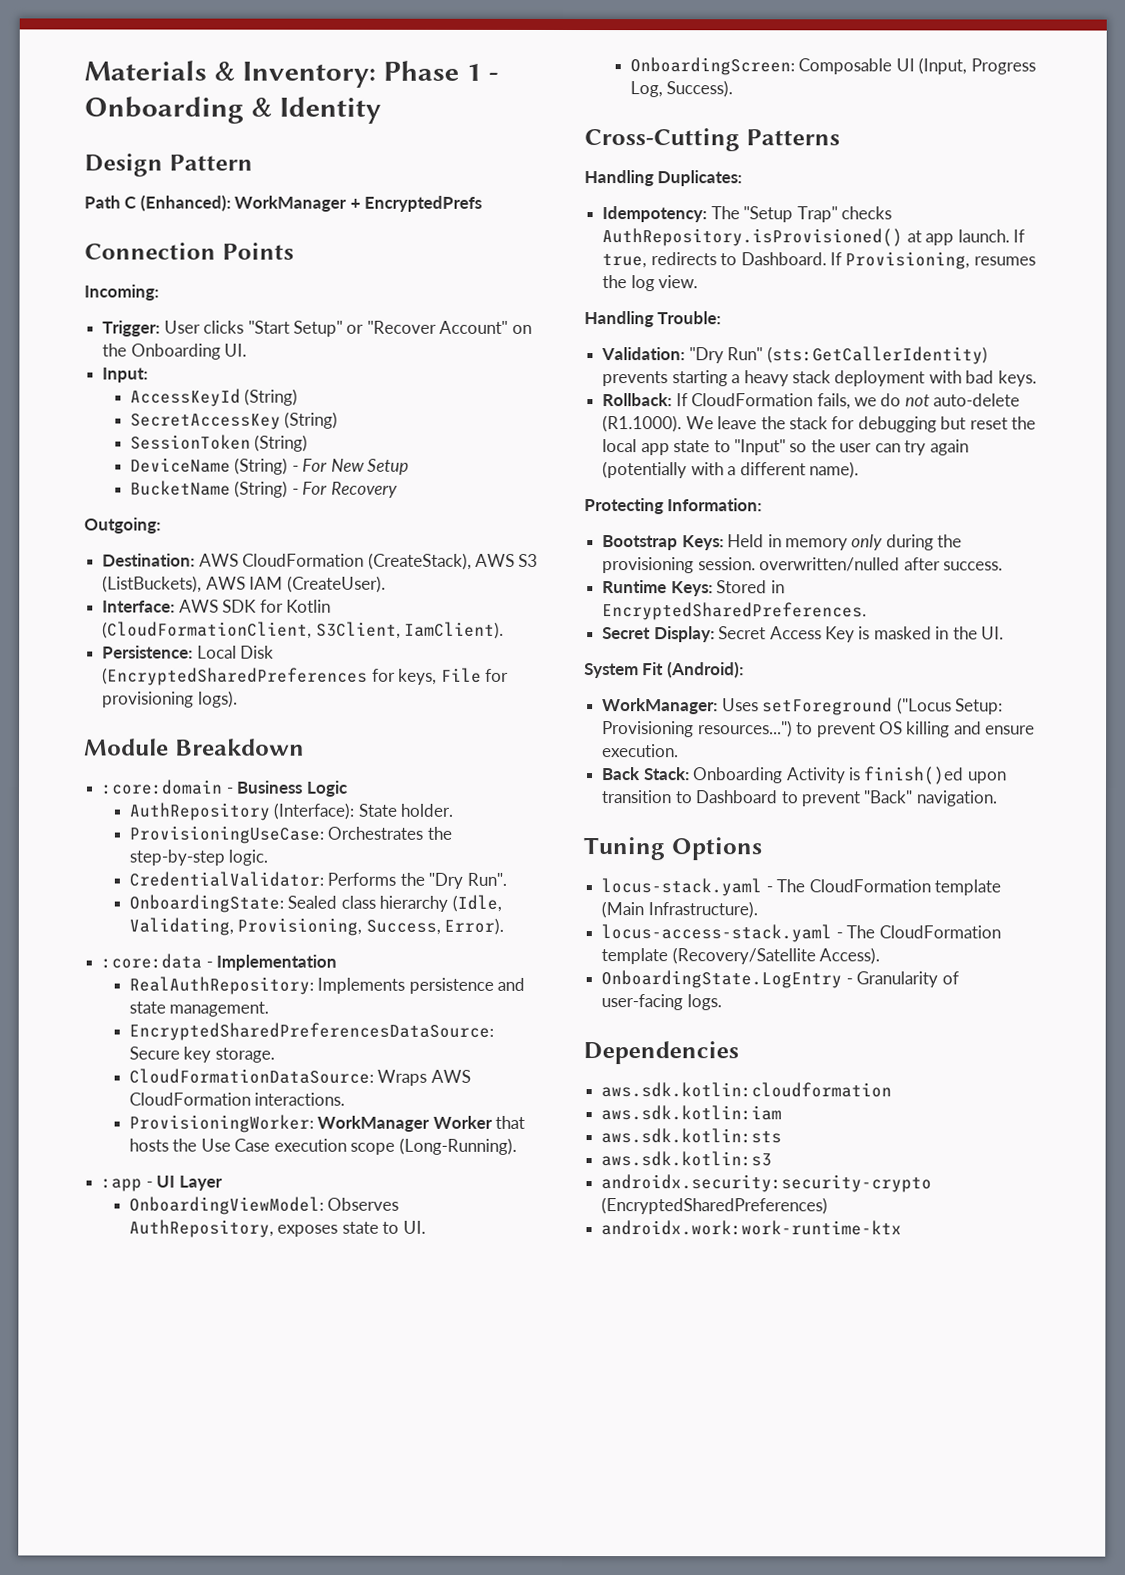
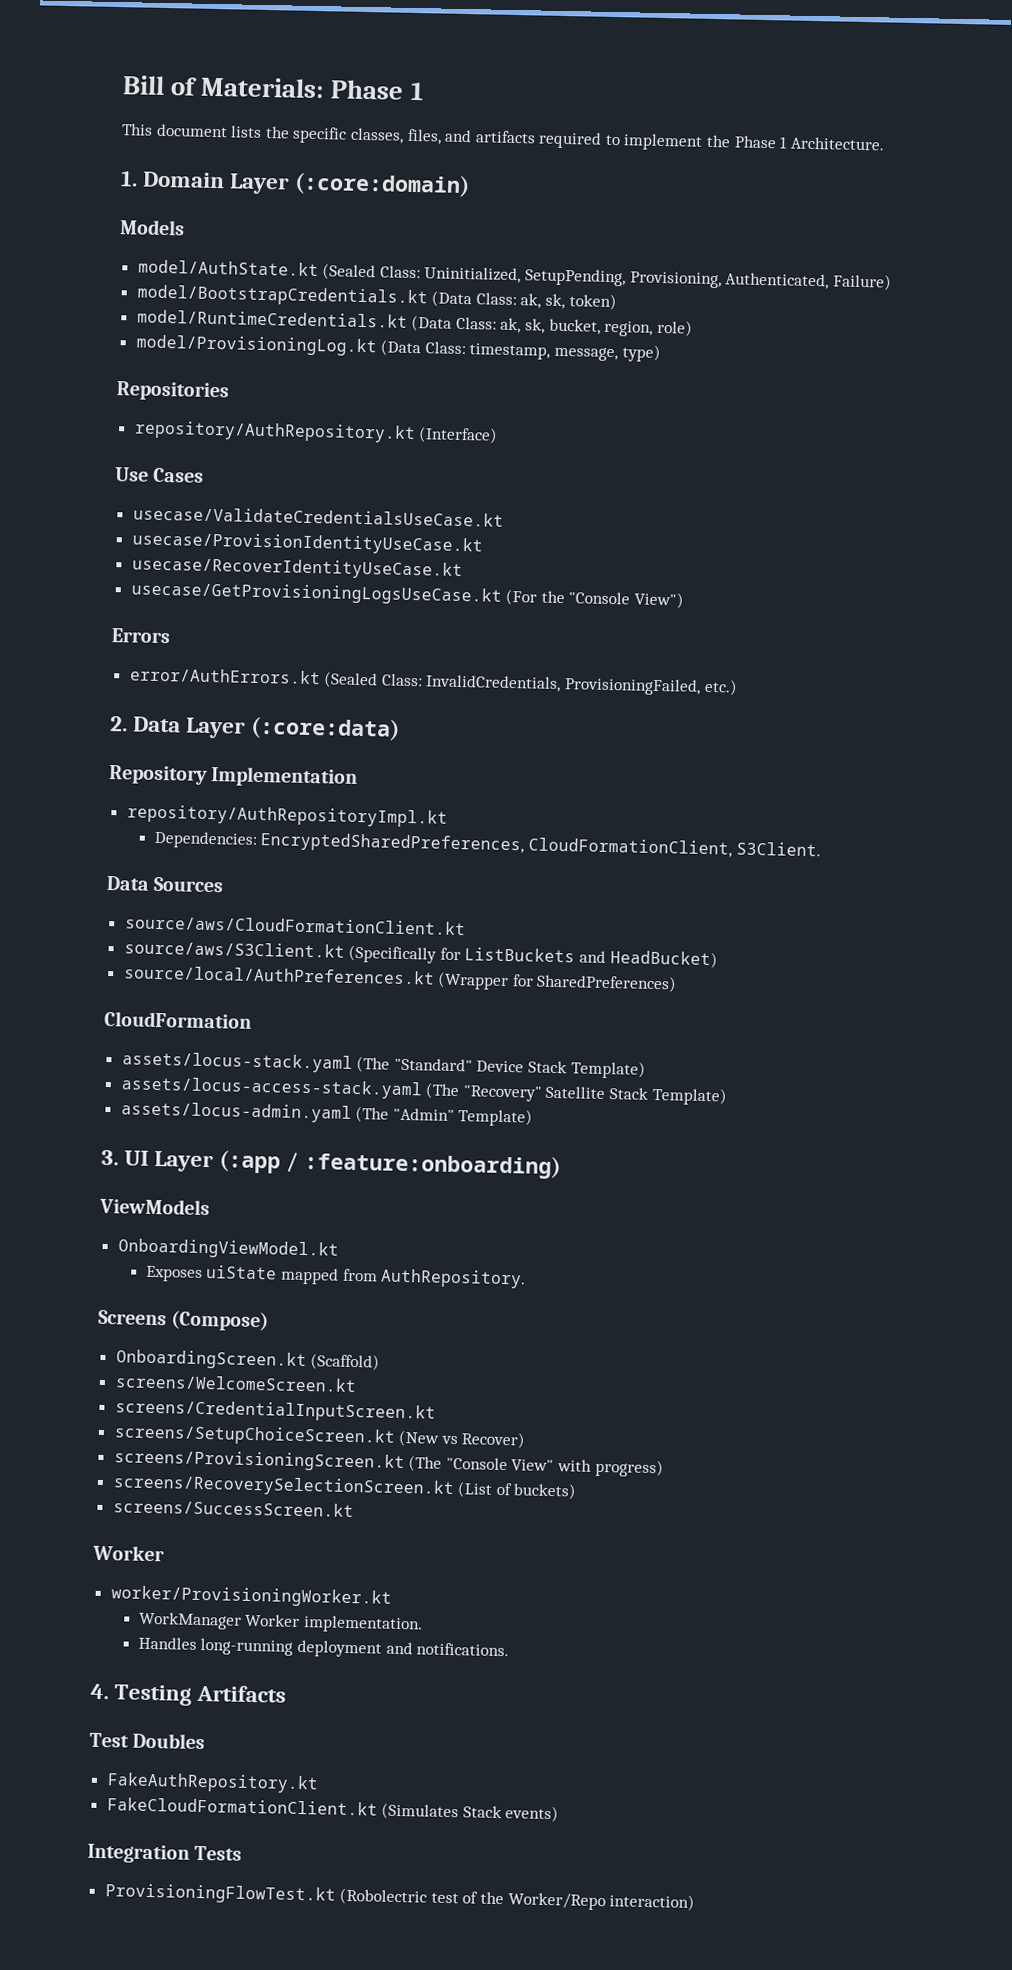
[84,60,500,88] [84,96,382,124] [84,153,253,177] [84,194,483,212] [84,242,294,260] [84,284,159,301] [102,320,532,337] [102,343,248,360] [102,367,149,383] [129,388,299,407] [129,411,339,430] [129,434,309,452] [129,457,410,475] [129,480,398,498] [84,517,161,534] [102,552,539,570] [102,575,386,593] [102,599,331,613] [102,621,505,639] [102,645,275,659] [102,667,509,686] [102,690,238,708] [84,738,305,756] [101,779,348,797] [128,802,454,821] [128,825,452,844] [128,849,269,866] [128,871,507,889] [128,894,502,913] [128,917,505,936] [101,953,338,971] [128,976,526,995] [128,1001,270,1017] [128,1022,494,1041] [128,1046,275,1063] [128,1068,471,1086] [128,1092,346,1106] [128,1114,526,1133] [128,1137,517,1155] [101,1175,223,1192] [128,1196,400,1215] [128,1219,426,1238] [629,57,1036,76] [629,80,734,98] [584,128,840,152] [584,170,743,187] [602,206,892,223] [602,228,1025,247] [602,251,1036,270] [602,275,699,292] [584,311,722,328] [601,346,988,365] [602,370,1037,387] [602,393,1021,410] [602,415,1037,433] [602,439,969,456] [602,461,859,479] [584,498,763,515] [602,534,963,551] [602,557,1003,574] [602,580,785,597] [602,602,868,621] [602,626,1005,643] [584,661,744,679] [602,697,1003,716] [602,720,1036,738] [602,744,680,758] [602,766,1007,785] [601,790,997,807] [583,837,762,861] [601,878,1001,897] [601,901,758,919] [601,924,1001,943] [601,947,881,965] [601,970,959,989] [601,994,722,1011] [583,1041,739,1065] [601,1082,893,1098] [601,1105,783,1121] [601,1128,783,1144] [601,1151,773,1167] [601,1174,933,1193] [601,1197,829,1215] [601,1220,903,1236] Materials & Inventory: Phase 1 - Onboarding & Identity // Design Pattern // Path C (Enhanced): WorkManager + EncryptedPrefs // Connection Points // Incoming: // Trigger: User clicks "Start Setup" or "Recover Account" on the Onboarding UI. // Input: // AccessKeyId (String) // SecretAccessKey (String) // SessionToken (String) // DeviceName (String) - For New Setup // BucketName (String) - For Recovery // Outgoing: // Destination: AWS CloudFormation (CreateStack), AWS S3 (ListBuckets), AWS IAM (CreateUser). // Interface: AWS SDK for Kotlin (CloudFormationClient, S3Client, IamClient). // Persistence: Local Disk (EncryptedSharedPreferences for keys, File for provisioning logs). // Module Breakdown // :core:domain - Business Logic // AuthRepository (Interface): State holder. // ProvisioningUseCase: Orchestrates the step-by-step logic. // CredentialValidator: Performs the "Dry Run". // OnboardingState: Sealed class hierarchy (Idle, Validating, Provisioning, Success, Error). // :core:data - Implementation // RealAuthRepository: Implements persistence and state management. // EncryptedSharedPreferencesDataSource: Secure key storage. // CloudFormationDataSource: Wraps AWS CloudFormation interactions. // ProvisioningWorker: WorkManager Worker that hosts the Use Case execution scope (Long-Running). // :app - UI Layer // OnboardingViewModel: Observes AuthRepository, exposes state to UI. // OnboardingScreen: Composable UI (Input, Progress Log, Success). // Cross-Cutting Patterns // Handling Duplicates: // Idempotency: The "Setup Trap" checks AuthRepository.isProvisioned() at app launch. If true, redirects to Dashboard. If Provisioning, resumes the log view. // Handling Trouble: // Validation: "Dry Run" (sts:GetCallerIdentity) prevents starting a heavy stack deployment with bad keys. // Rollback: If CloudFormation fails, we do not auto-delete (R1.1000). We leave the stack for debugging but reset the local app state to "Input" so the user can try again (potentially with a different name). // Protecting Information: // Bootstrap Keys: Held in memory only during the provisioning session. overwritten/nulled after success. // Runtime Keys: Stored in EncryptedSharedPreferences. // Secret Display: Secret Access Key is masked in the UI. // System Fit (Android): // WorkManager: Uses setForeground ("Locus Setup: Provisioning resources...") to prevent OS killing and ensure execution. // Back Stack: Onboarding Activity is finish()ed upon transition to Dashboard to prevent "Back" navigation. // Tuning Options // locus-stack.yaml - The CloudFormation template (Main Infrastructure). // locus-access-stack.yaml - The CloudFormation template (Recovery/Satellite Access). // OnboardingState.LogEntry - Granularity of user-facing logs. // Dependencies // aws.sdk.kotlin:cloudformation // aws.sdk.kotlin:iam // aws.sdk.kotlin:sts // aws.sdk.kotlin:s3 // androidx.security:security-crypto (EncryptedSharedPreferences) // androidx.work:work-runtime-ktx -> [122,75,424,101] [121,123,885,151] [120,170,470,198] [119,219,185,236] [137,259,892,291] [136,284,617,311] [136,309,693,337] [135,334,661,362] [116,381,230,402] [133,420,499,444] [115,467,205,483] [132,506,504,527] [131,531,483,556] [131,556,463,581] [130,581,685,609] [111,628,171,644] [129,667,738,696] [110,716,400,741] [108,764,359,788] [126,804,448,828] [153,830,821,858] [106,875,225,893] [124,915,466,936] [123,940,718,969] [123,965,678,993] [104,1010,252,1029] [121,1051,646,1079] [120,1076,727,1106] [120,1101,534,1127] [101,1149,562,1180] [99,1197,210,1216] [117,1238,339,1260] [144,1265,527,1289] [98,1309,270,1332] [115,1349,381,1371] [114,1374,357,1393] [114,1399,436,1423] [113,1424,527,1449] [113,1449,664,1478] [112,1474,578,1500] [112,1499,354,1518] [92,1544,165,1562] [110,1585,392,1608] [138,1611,423,1634] [137,1636,510,1658] [90,1683,287,1706] [89,1732,206,1750] [106,1772,319,1794] [106,1797,560,1823] [87,1843,243,1864] [104,1883,696,1911] Bill of Materials: Phase 1 // This document lists the specific classes, files, and artifacts required to implement the Phase 1 Architecture. // 1. Domain Layer (:core:domain) // Models // model/AuthState.kt (Sealed Class: Uninitialized, SetupPending, Provisioning, Authenticated, Failure) // model/BootstrapCredentials.kt (Data Class: ak, sk, token) // model/RuntimeCredentials.kt (Data Class: ak, sk, bucket, region, role) // model/ProvisioningLog.kt (Data Class: timestamp, message, type) // Repositories // repository/AuthRepository.kt (Interface) // Use Cases // usecase/ValidateCredentialsUseCase.kt // usecase/ProvisionIdentityUseCase.kt // usecase/RecoverIdentityUseCase.kt // usecase/GetProvisioningLogsUseCase.kt (For the "Console View") // Errors // error/AuthErrors.kt (Sealed Class: InvalidCredentials, ProvisioningFailed, etc.) // 2. Data Layer (:core:data) // Repository Implementation // repository/AuthRepositoryImpl.kt // Dependencies: EncryptedSharedPreferences, CloudFormationClient, S3Client. // Data Sources // source/aws/CloudFormationClient.kt // source/aws/S3Client.kt (Specifically for ListBuckets and HeadBucket) // source/local/AuthPreferences.kt (Wrapper for SharedPreferences) // CloudFormation // assets/locus-stack.yaml (The "Standard" Device Stack Template) // assets/locus-access-stack.yaml (The "Recovery" Satellite Stack Template) // assets/locus-admin.yaml (The "Admin" Template) // 3. UI Layer (:app / :feature:onboarding) // ViewModels // OnboardingViewModel.kt // Exposes uiState mapped from AuthRepository. // Screens (Compose) // OnboardingScreen.kt (Scaffold) // screens/WelcomeScreen.kt // screens/CredentialInputScreen.kt // screens/SetupChoiceScreen.kt (New vs Recover) // screens/ProvisioningScreen.kt (The "Console View" with progress) // screens/RecoverySelectionScreen.kt (List of buckets) // screens/SuccessScreen.kt // Worker // worker/ProvisioningWorker.kt // WorkManager Worker implementation. // Handles long-running deployment and notifications. // 4. Testing Artifacts // Test Doubles // FakeAuthRepository.kt // FakeCloudFormationClient.kt (Simulates Stack events) // Integration Tests // ProvisioningFlowTest.kt (Robolectric test of the Worker/Repo interaction)

